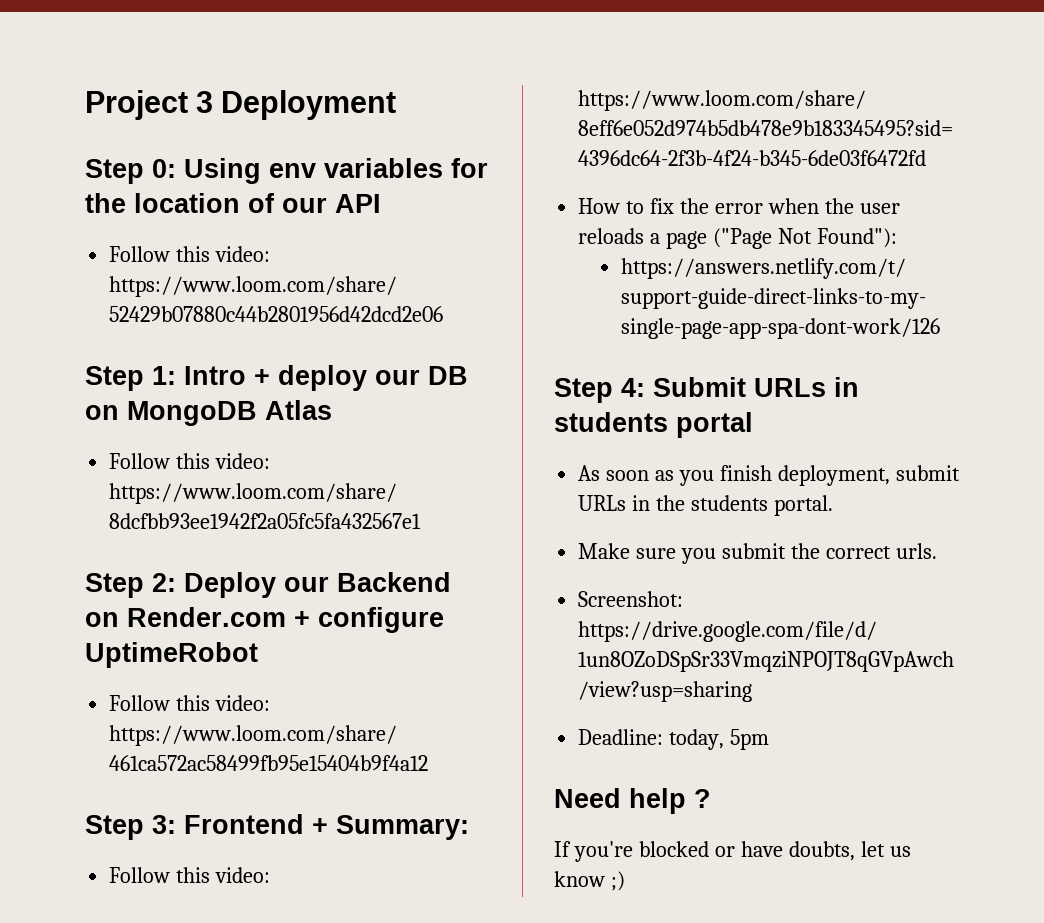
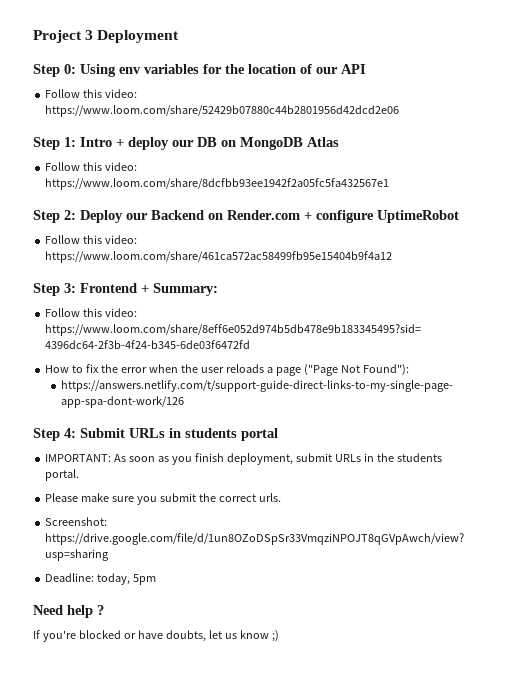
(753, 425) none -> [45,454,112,462] IMPORTANT:
[578,543,631,559] Make -> [45,493,110,502] Please make

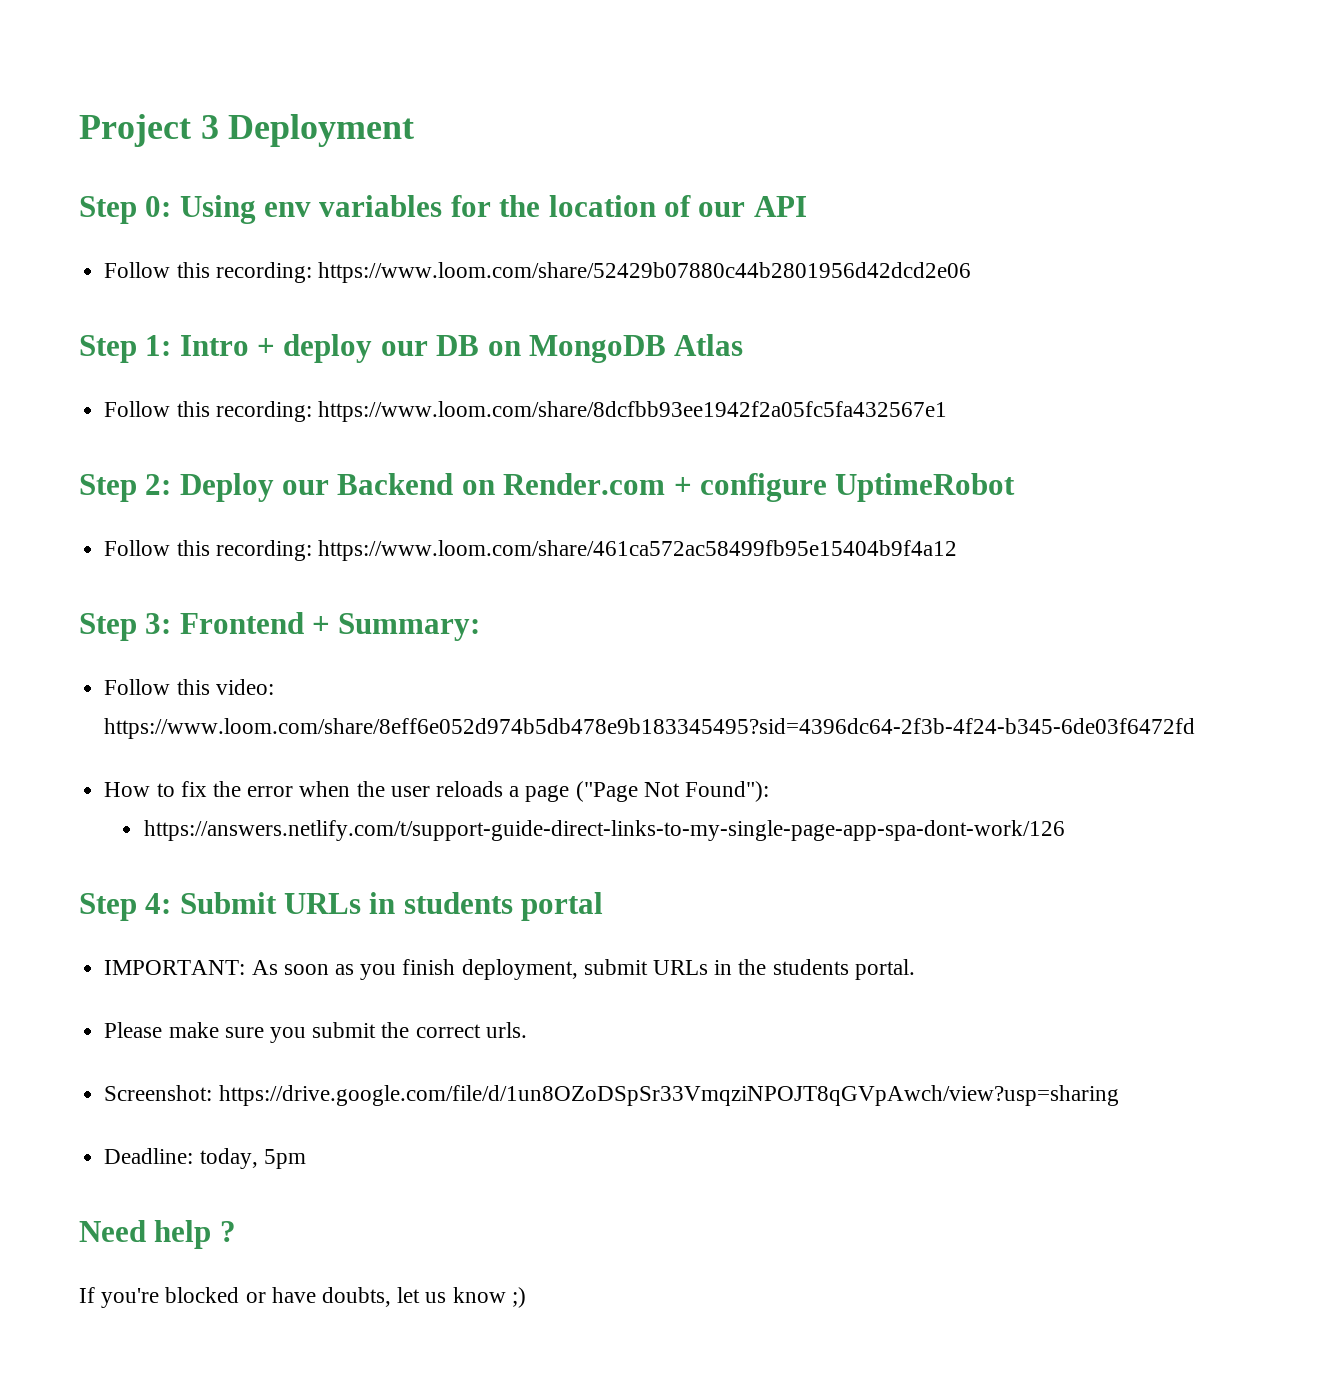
[105,89,138,98] video: -> [215,262,312,283] recording:
[105,162,138,171] video: -> [215,401,312,422] recording:
[105,235,138,244] video: -> [215,540,312,561] recording:

